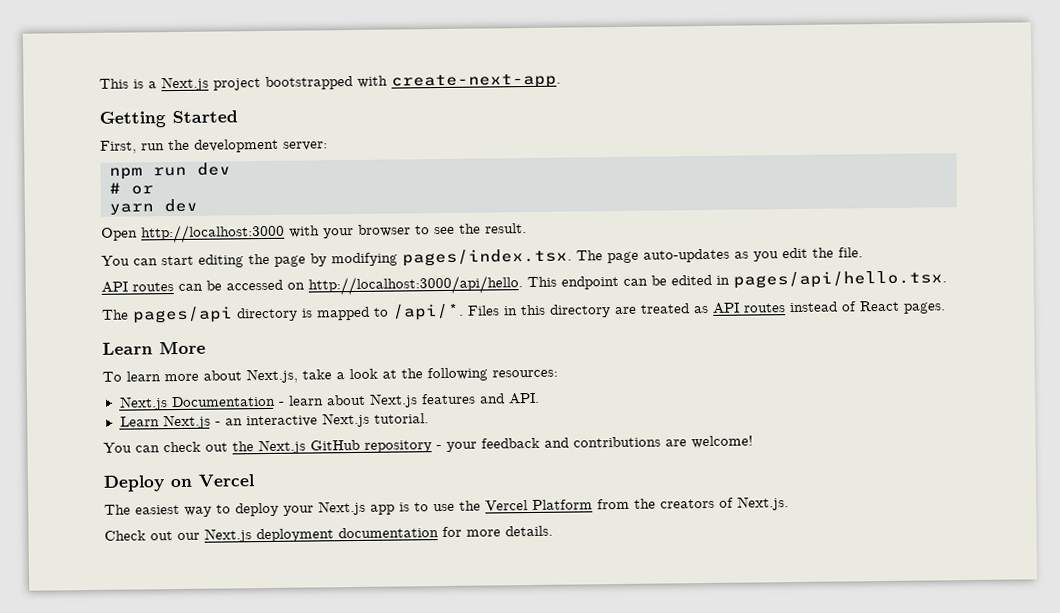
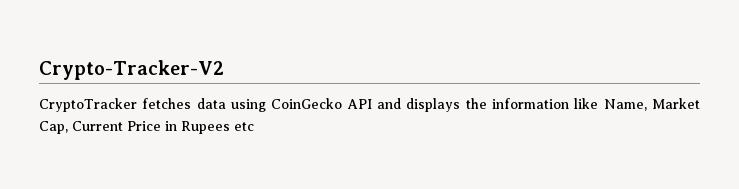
[99,73,561,92] [99,110,238,128] [100,138,328,154] [109,162,231,180] [109,182,154,195] [109,198,198,215] [101,223,527,244] [101,247,863,268] [101,270,947,296] [102,300,946,324] [102,340,206,355] [102,367,558,384] [118,392,540,411] [119,412,429,430] [103,435,753,455] [103,474,255,492] [104,496,789,517] [104,525,553,543] This is a Next.js project bootstrapped with create-next-app. // Getting Started // First, run the development server: // npm run dev // # or // yarn dev // Open http://localhost:3000 with your browser to see the result. // You can start editing the page by modifying pages/index.tsx. The page auto-updates as you edit the file. // API routes can be accessed on http://localhost:3000/api/hello. This endpoint can be edited in pages/api/hello.tsx. // The pages/api directory is mapped to /api/*. Files in this directory are treated as API routes instead of React pages. // Learn More // To learn more about Next.js, take a look at the following resources: // Next.js Documentation - learn about Next.js features and API. // Learn Next.js - an interactive Next.js tutorial. // You can check out the Next.js GitHub repository - your feedback and contributions are welcome! // Deploy on Vercel // The easiest way to deploy your Next.js app is to use the Vercel Platform from the creators of Next.js. // Check out our Next.js deployment documentation for more details. -> [39,60,224,80] [39,98,701,112] [39,121,254,134] Crypto-Tracker-V2 // CryptoTracker fetches data using CoinGecko API and displays the information like Name, Market Cap, Current Price in Rupees etc

